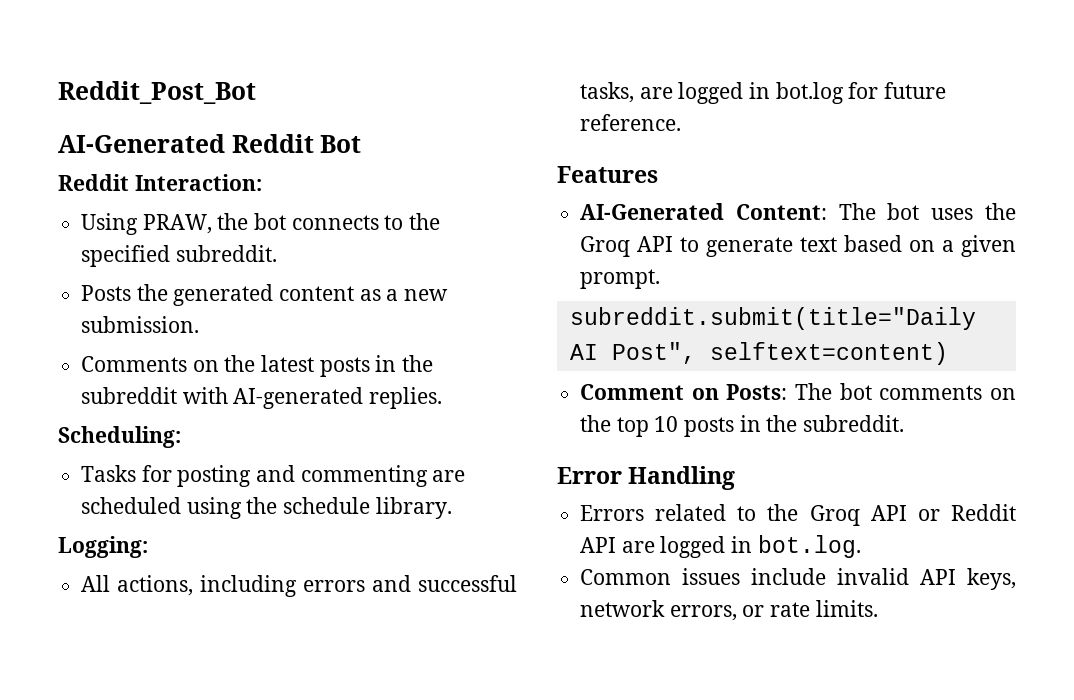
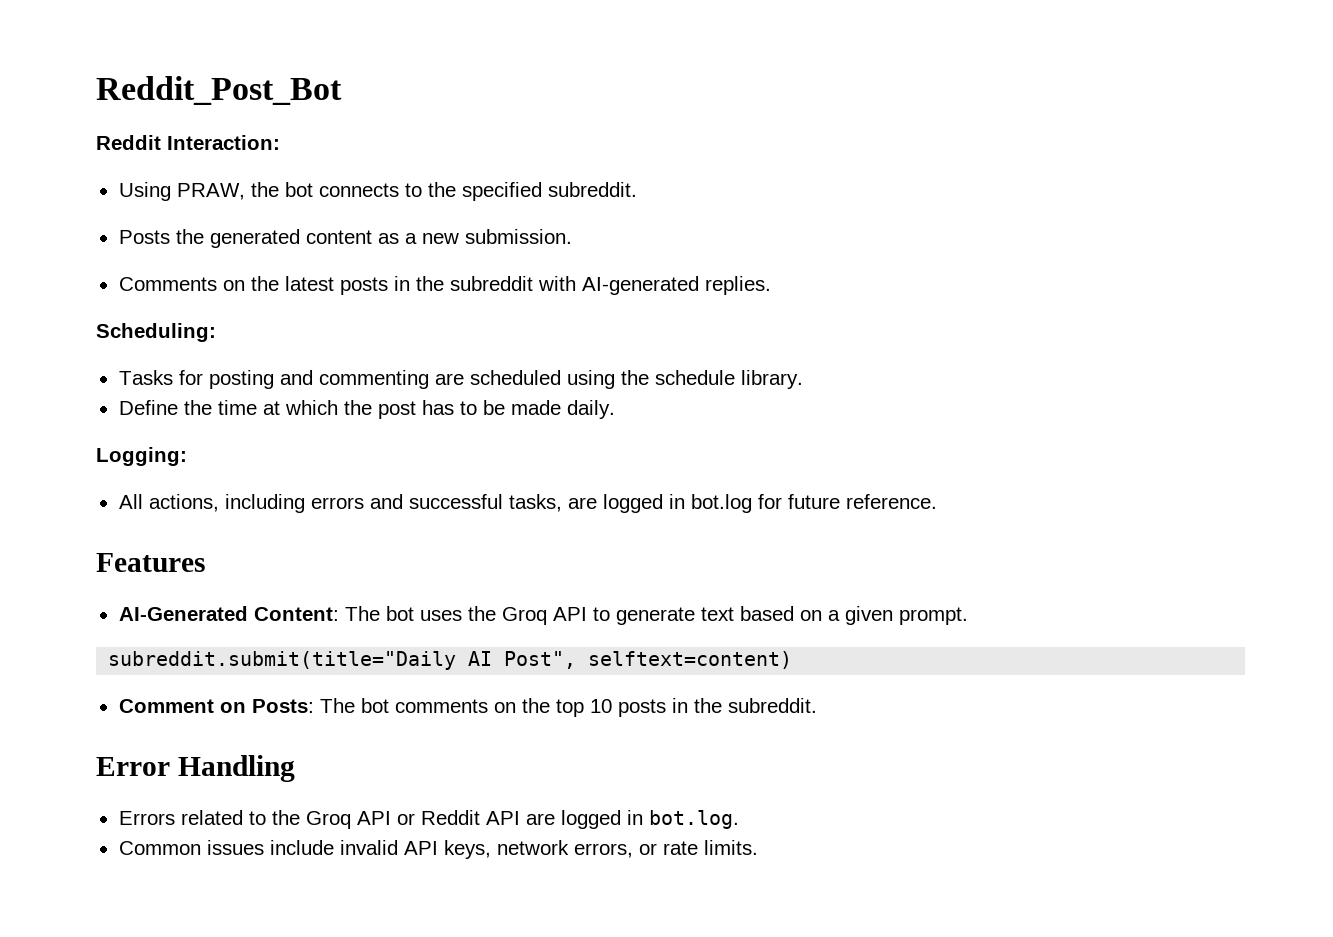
[58,134,362,153] // AI-Generated Reddit Bot -> (342, 90) none
(452, 508) none -> [118,400,615,419] // Define the time at which the post has to be made daily.

